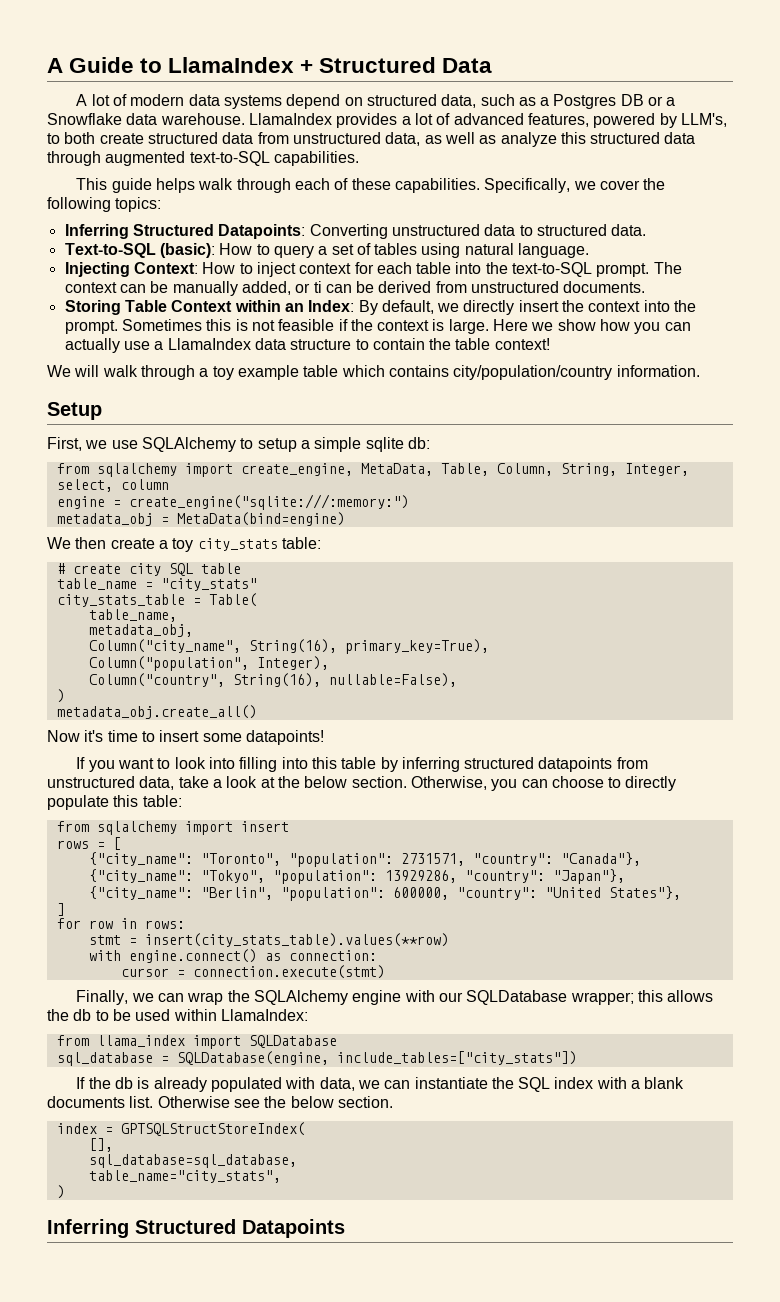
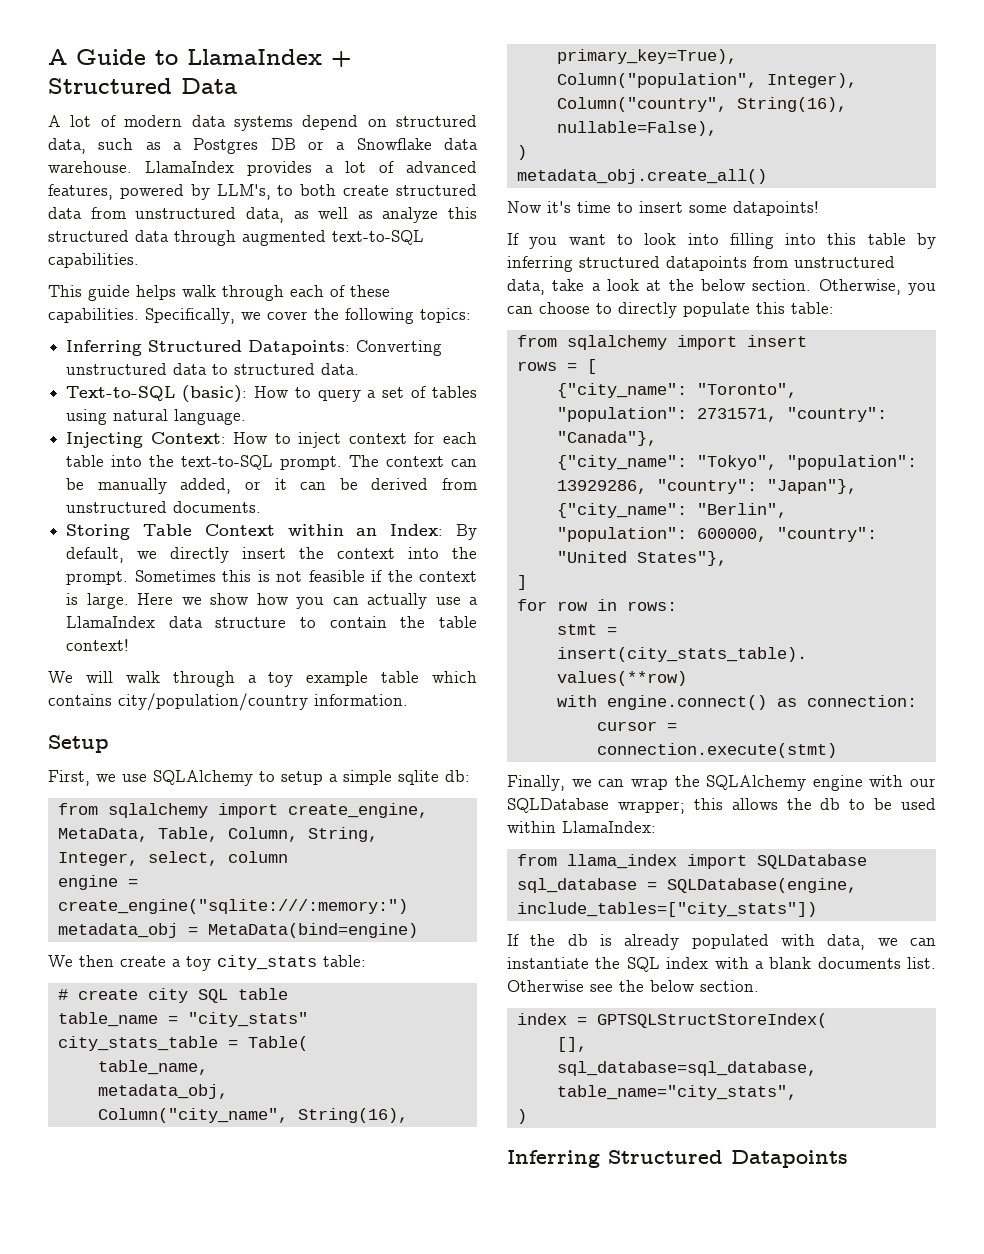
[313,281,322,293] ti -> [274,478,287,490] it

